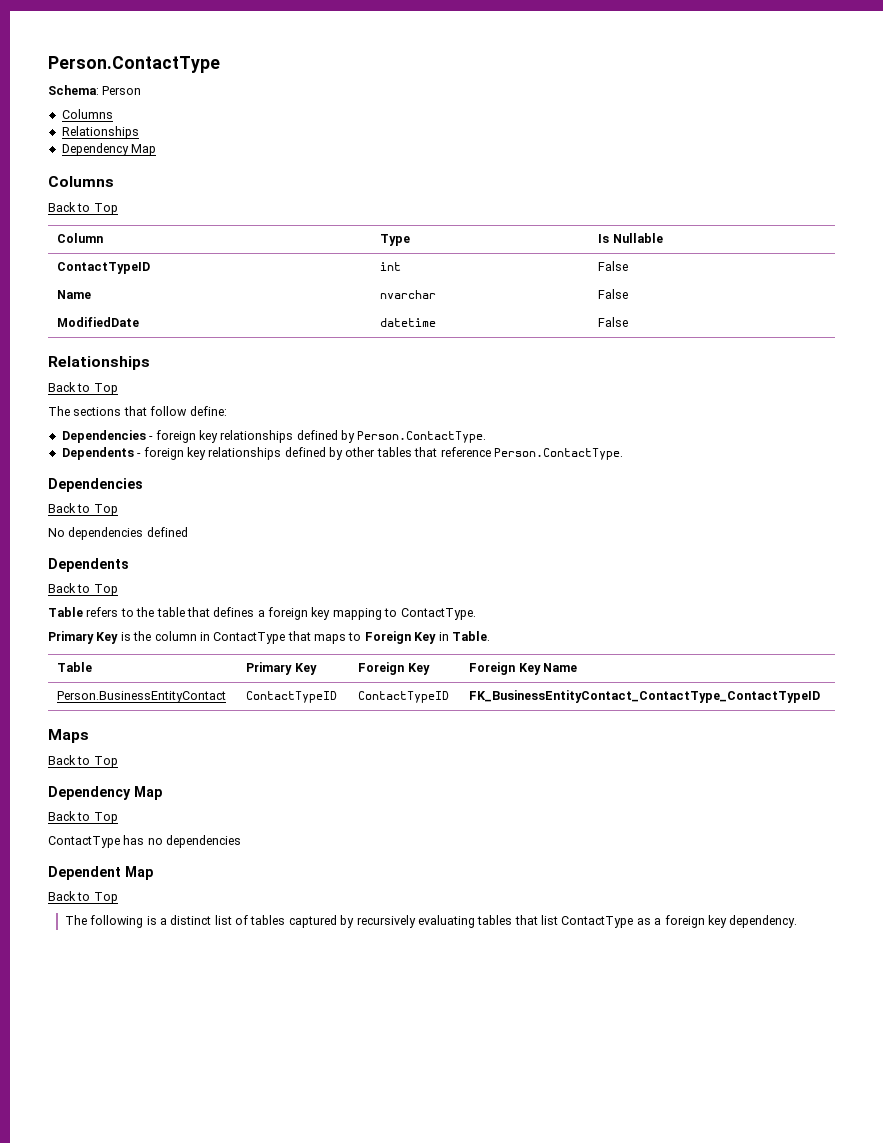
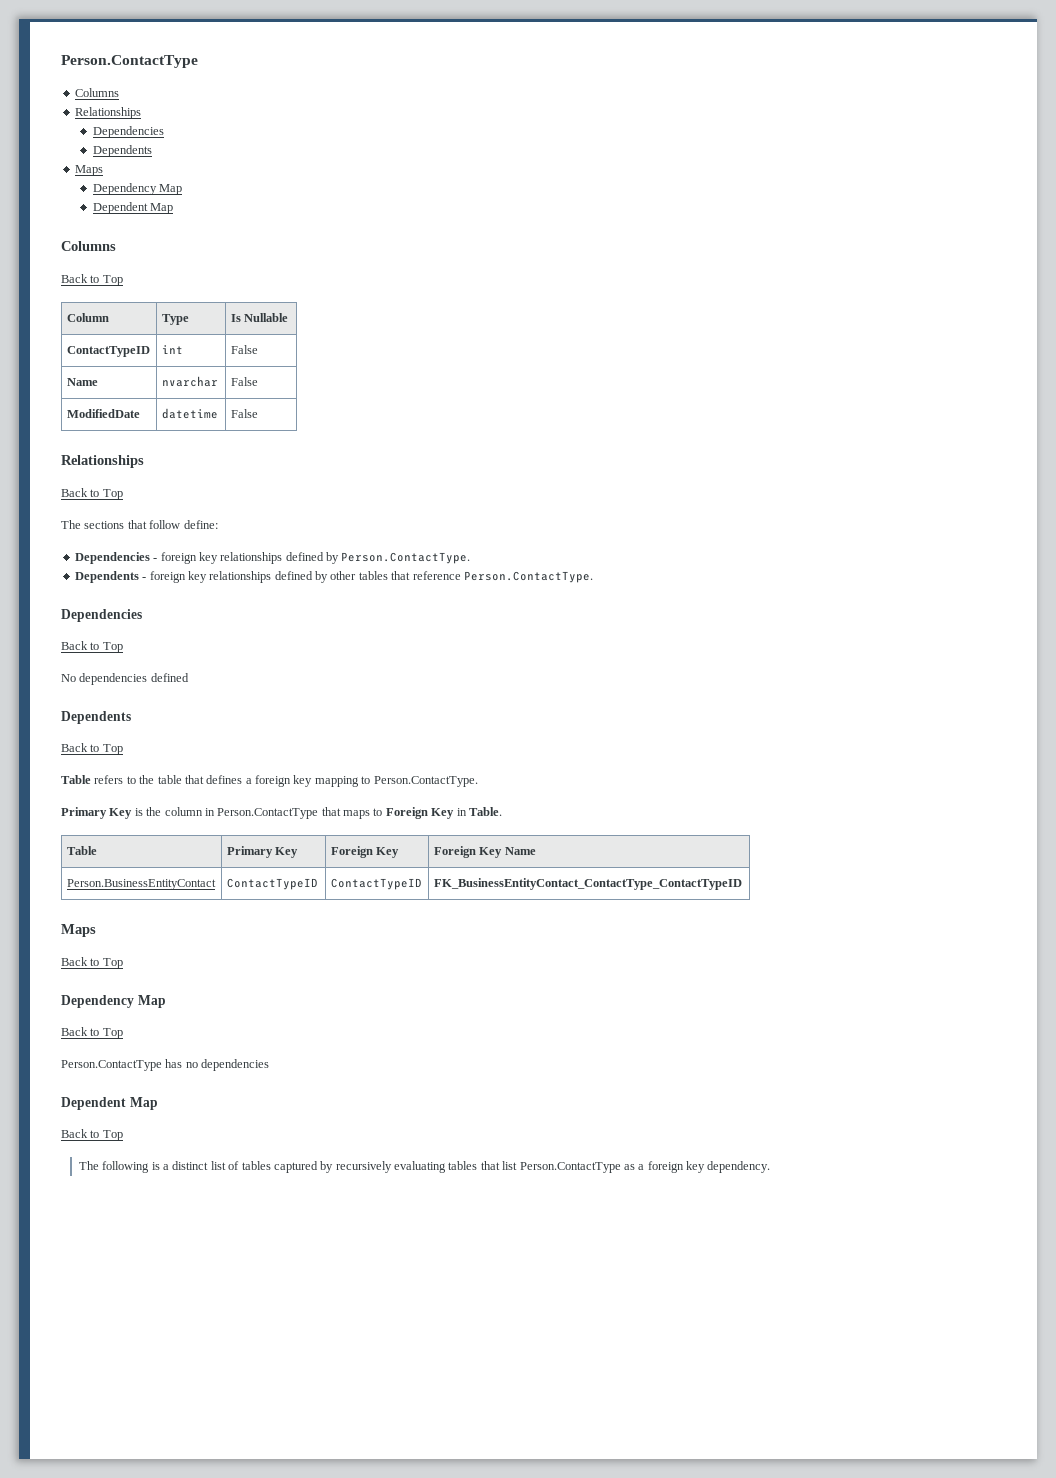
[48,56,220,73] [48,85,142,95] Person.ContactType // Schema: Person -> [61,55,198,68] Person.ContactType
[61,143,157,156] // Dependency Map -> [92,126,164,138] [92,145,152,157] [74,165,103,176] [92,183,183,195] [92,202,174,214] // Dependencies // Dependents // Maps // Dependency Map // Dependent Map
[400,608,476,620] ContactType. -> [373,776,478,787] Person.ContactType.
[213,632,286,644] ContactType -> [217,808,319,819] Person.ContactType
[48,836,120,848] ContactType -> [61,1060,162,1071] Person.ContactType
[561,916,634,928] ContactType -> [519,1162,621,1173] Person.ContactType

